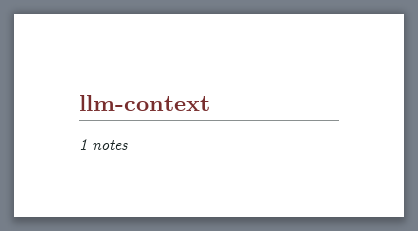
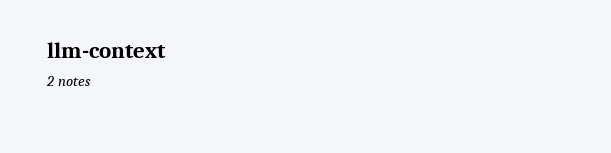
[79,139,87,150] 1 -> [46,76,54,86] 2

